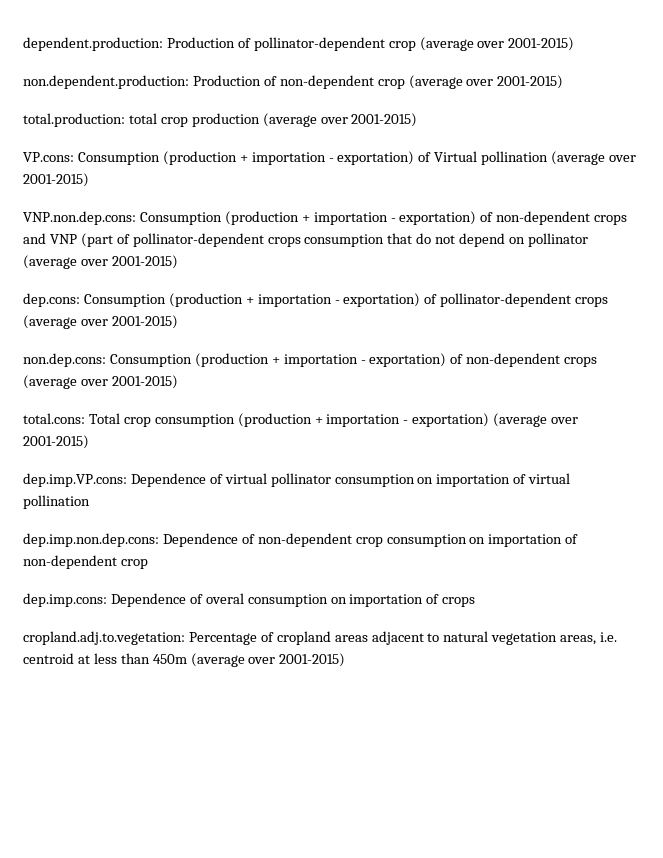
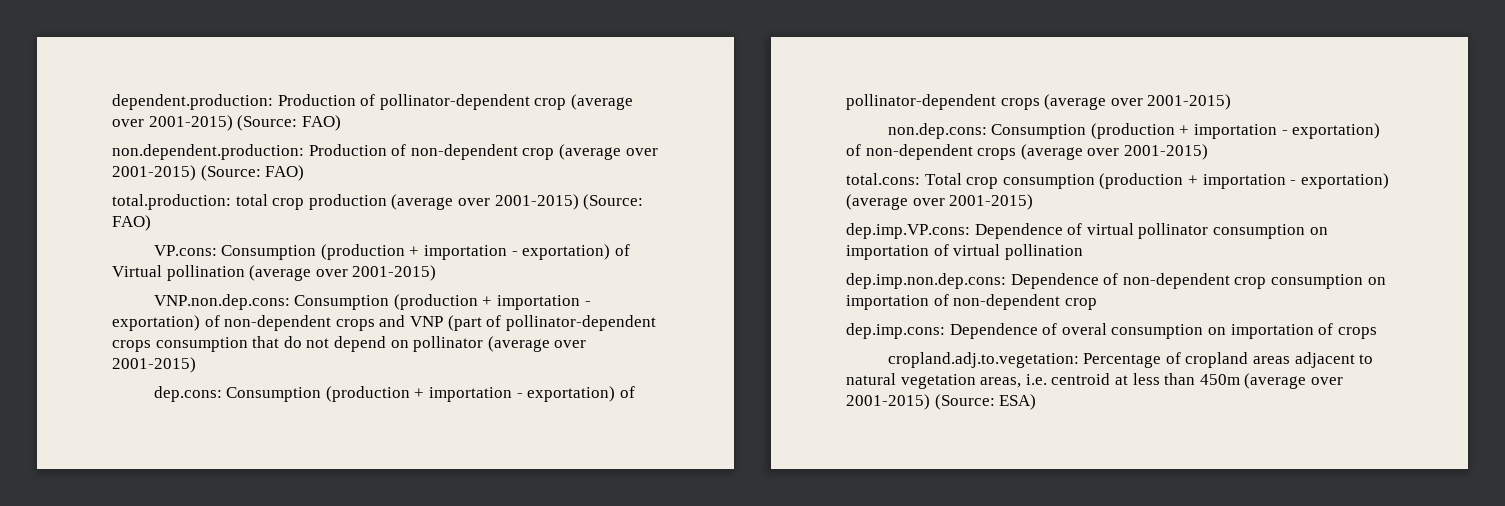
(575, 44) none -> [237,115,341,131] (Source: FAO)
(564, 82) none -> [200,165,305,181] (Source: FAO)
(418, 120) none -> [583,194,644,210] [112,215,151,231] (Source: FAO)
(346, 660) none -> [934,394,1037,410] (Source: ESA)

